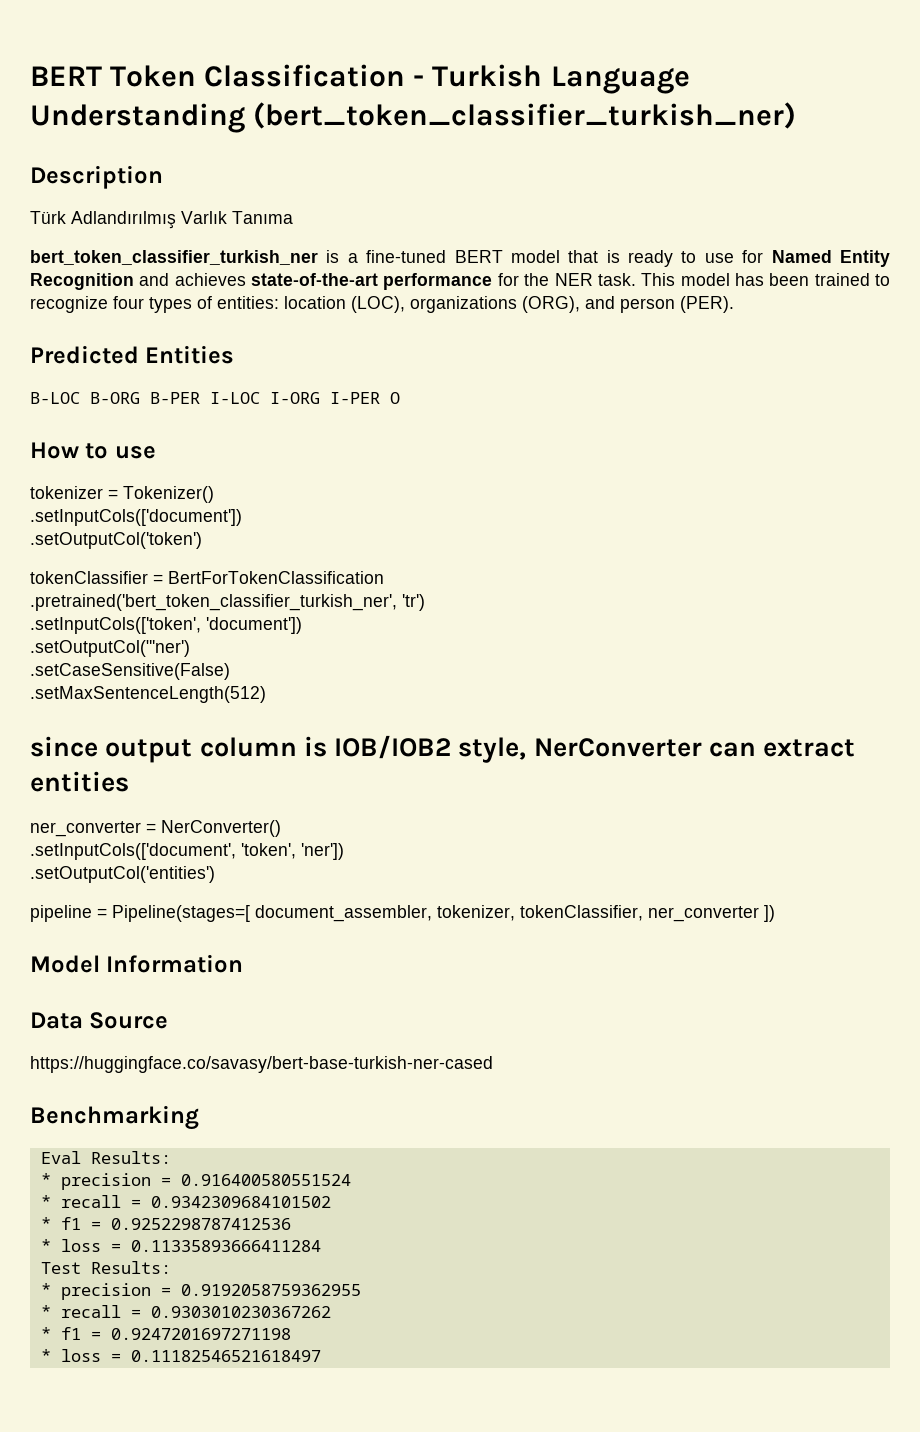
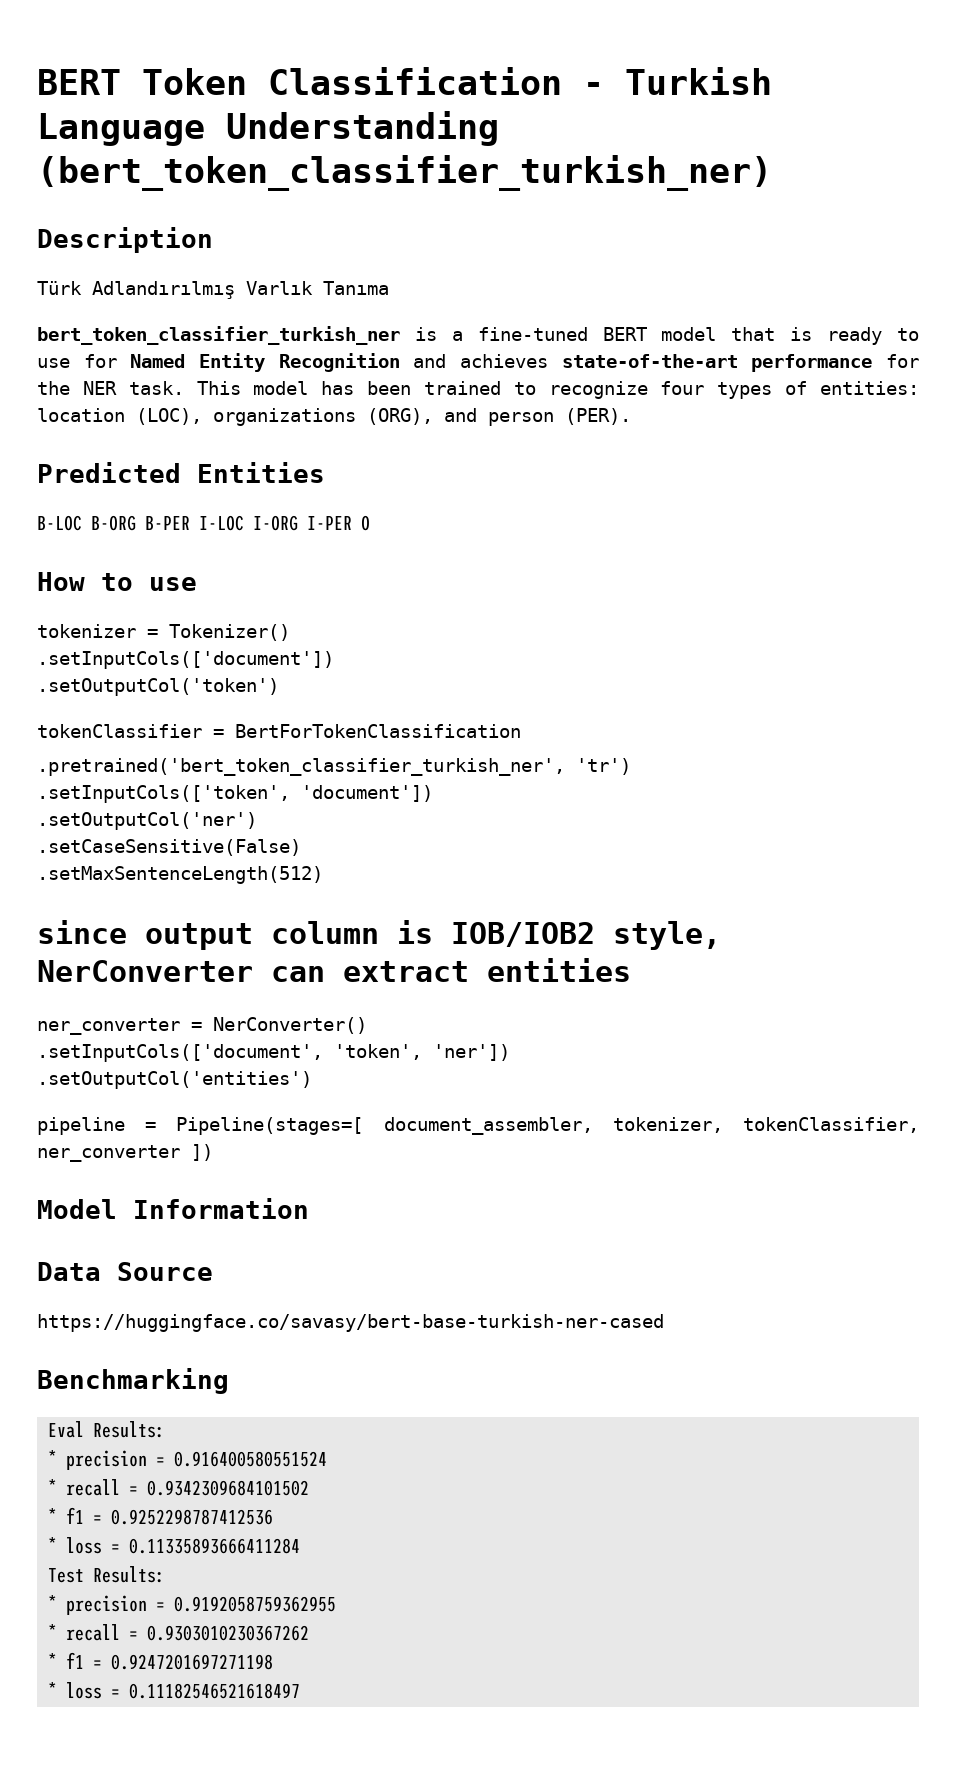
[30,640,190,657] .setOutputCol("'ner') -> [37,812,257,830] .setOutputCol('ner')

